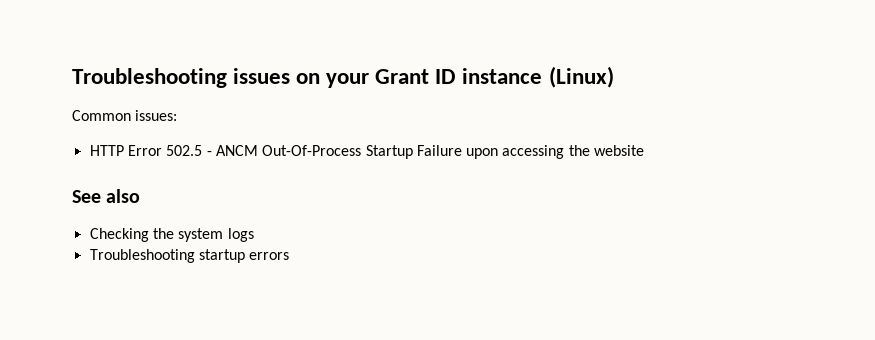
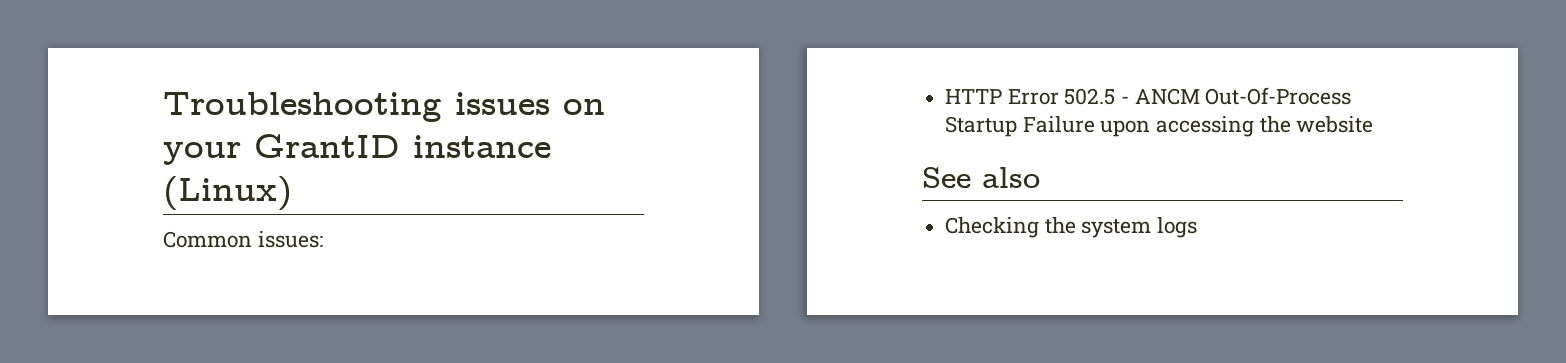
[375,69,457,84] Grant ID -> [254,134,400,158] GrantID
[89,249,290,263] // Troubleshooting startup errors -> (1198, 227) none

